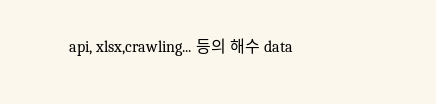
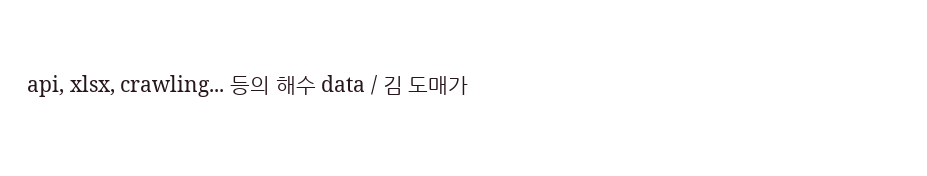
[95,40,192,56] xlsx,crawling... -> [69,75,225,97] xlsx, crawling...
(294, 46) none -> [371,75,469,95] / 김 도매가

